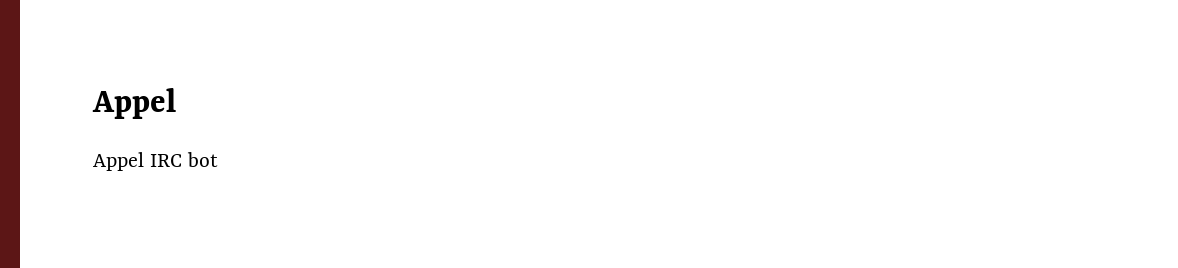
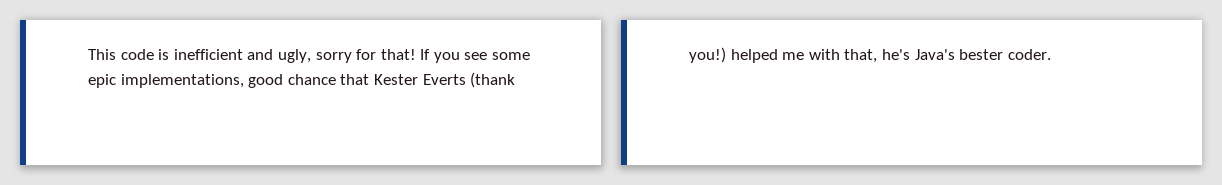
[92,88,176,119] [93,152,219,171] Appel // Appel IRC bot -> [88,49,531,63] [88,72,516,88] [689,47,1051,63] This code is inefficient and ugly, sorry for that! If you see some epic implementations, good chance that Kester Everts (thank you!) helped me with that, he's Java's bester coder.

